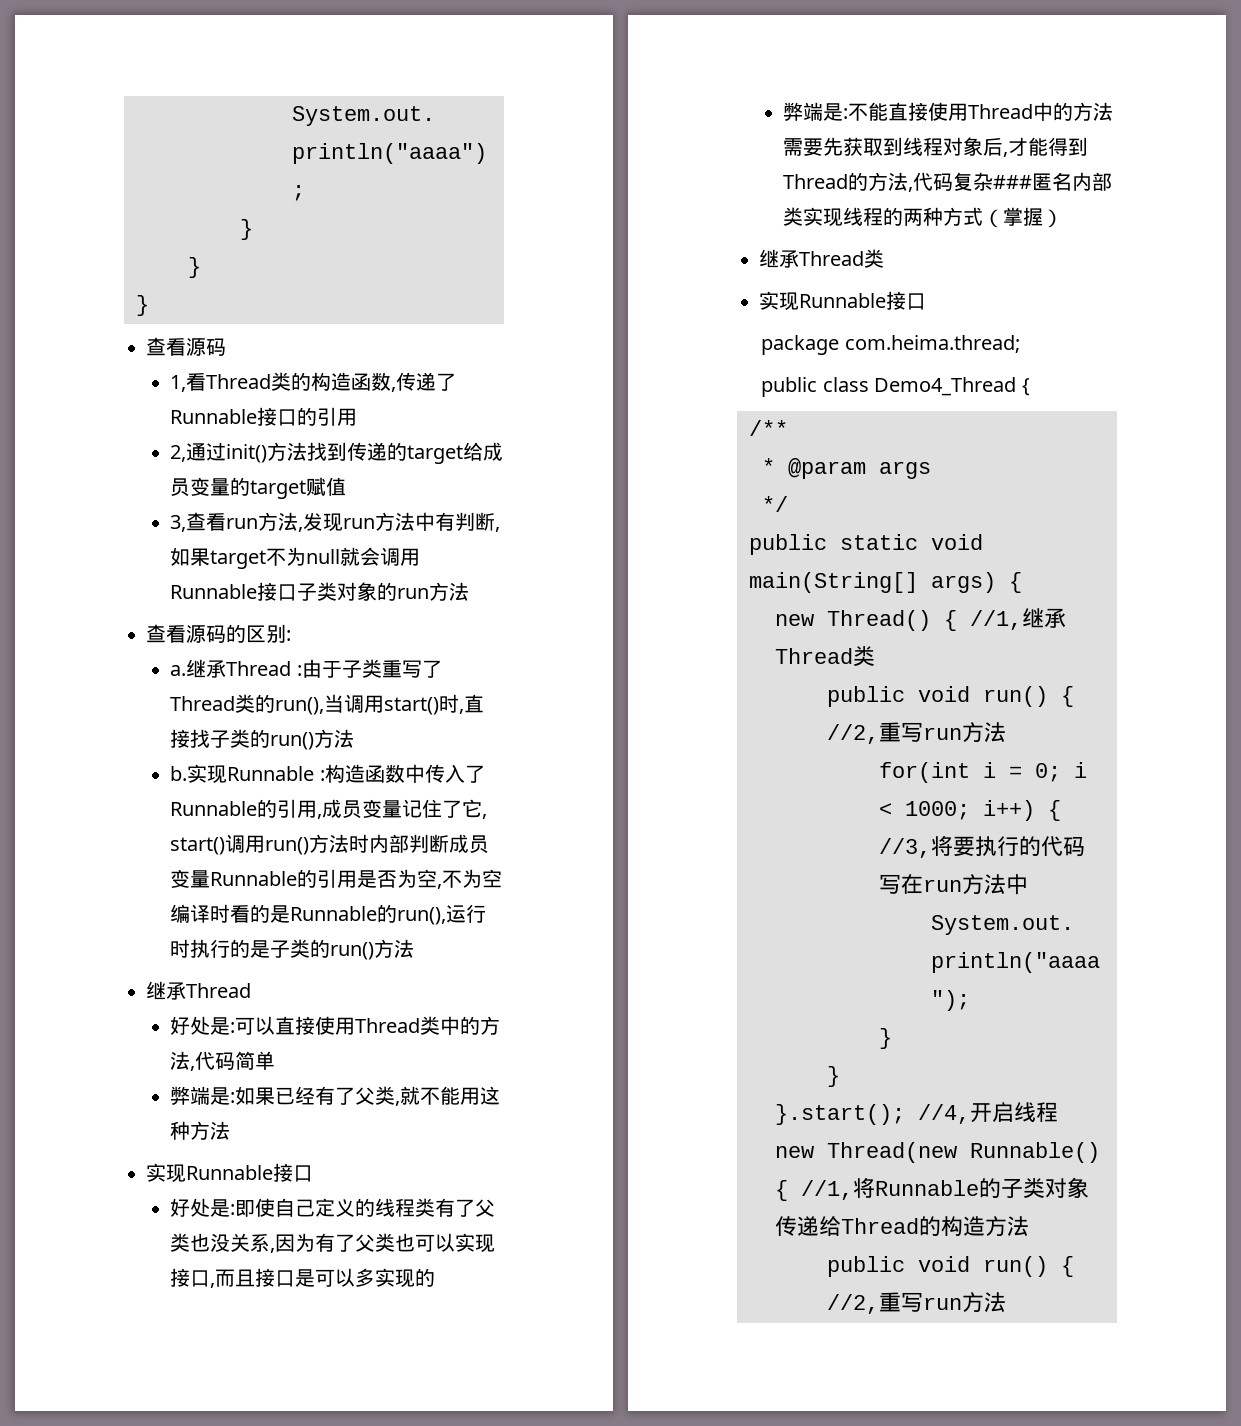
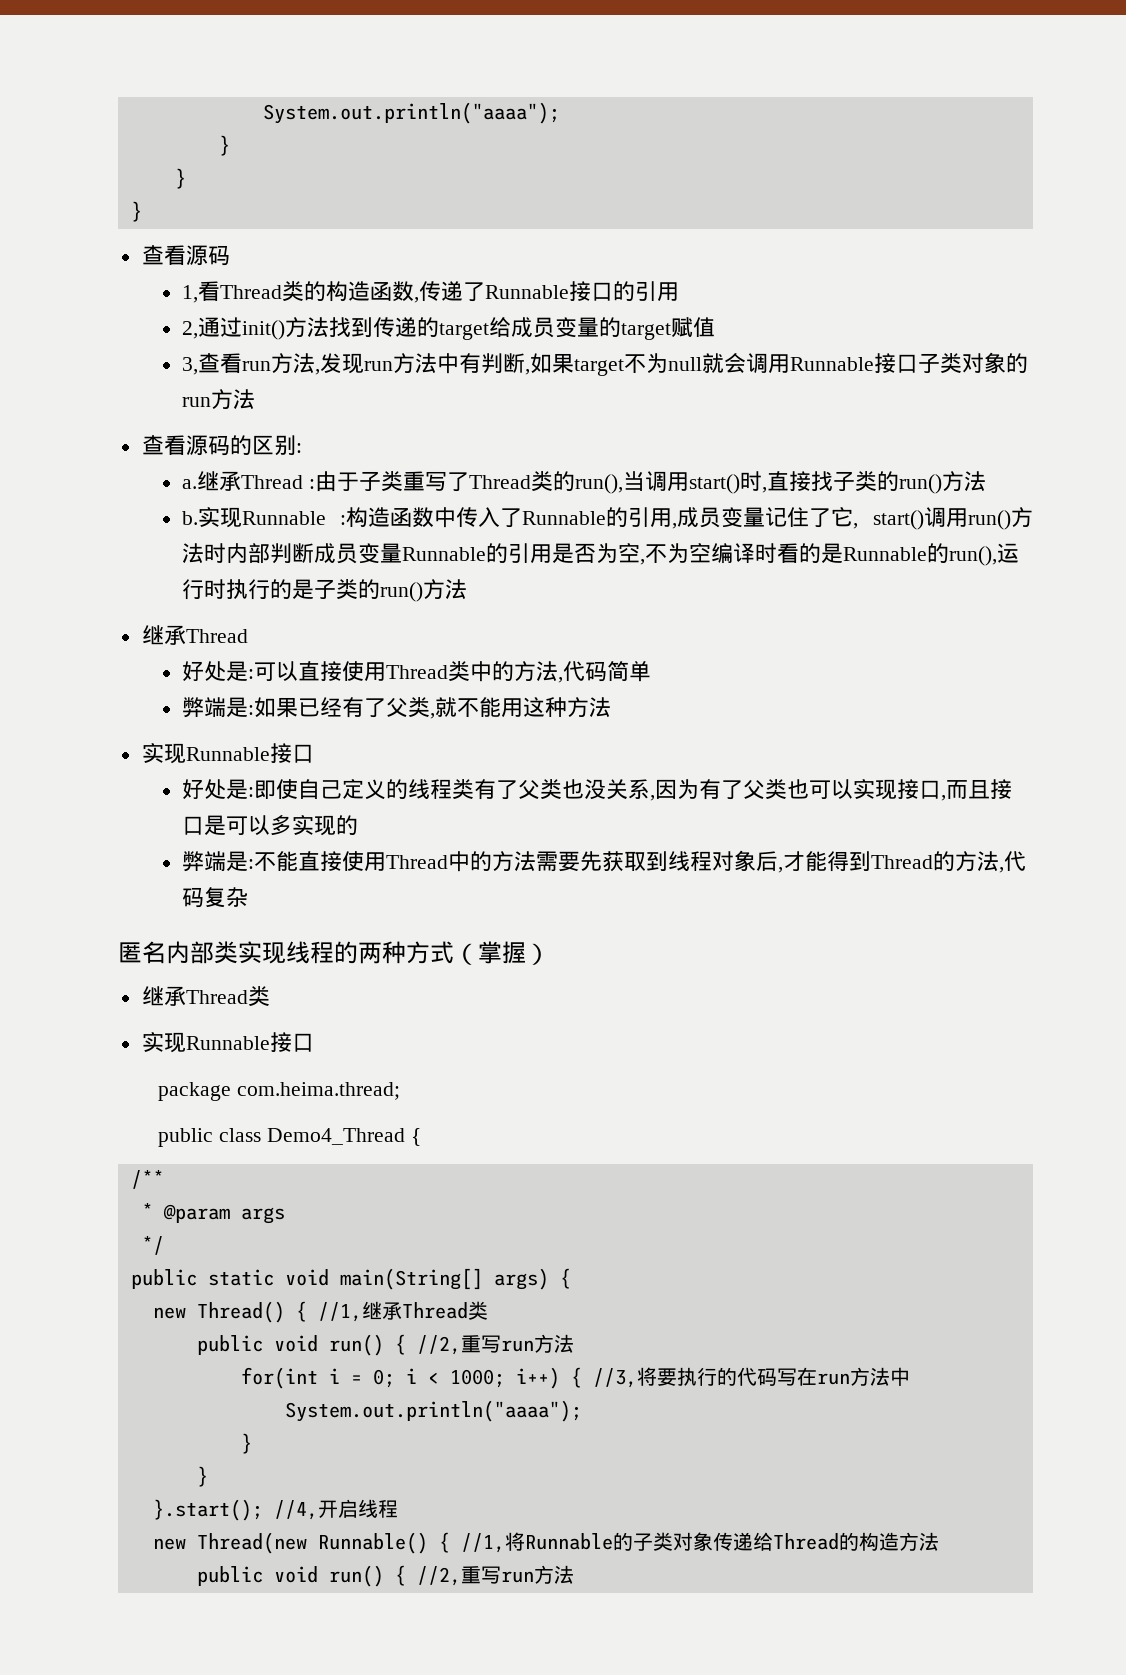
[993,175,1033,189] ### -> (248, 897) //

